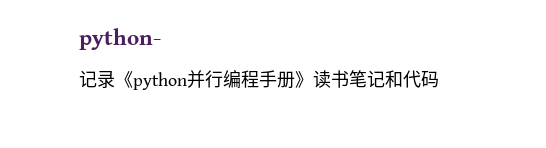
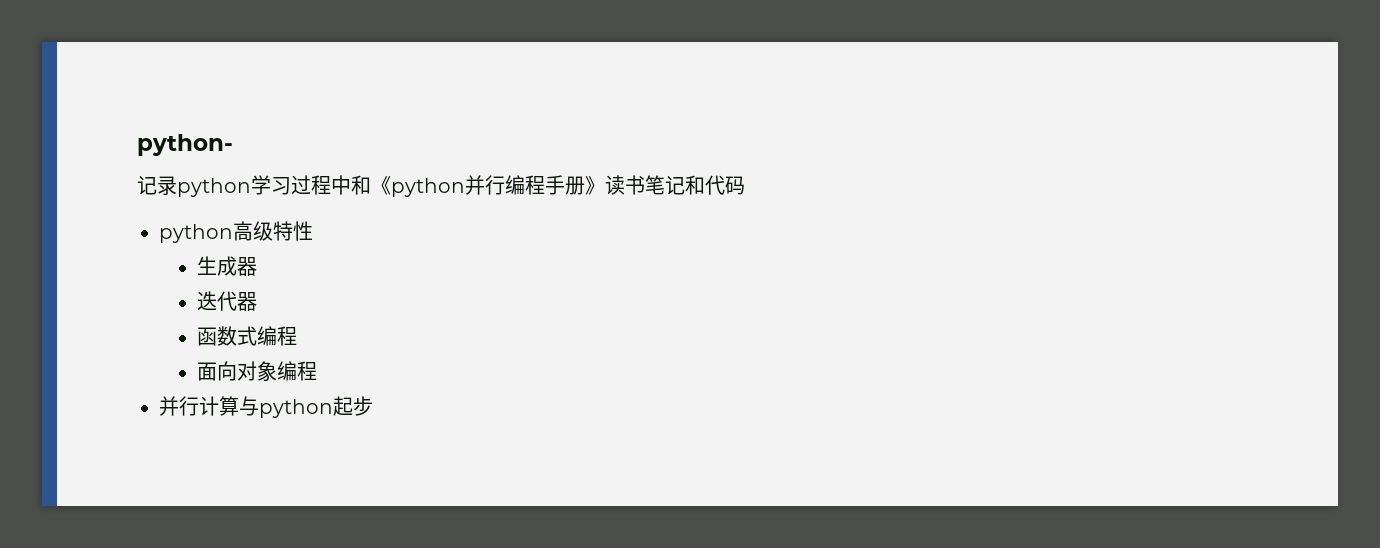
(115, 79) none -> [177,175,371,197] python学习过程中和
(439, 79) none -> [159,221,313,243] [197,256,258,276] [197,291,258,311] [197,326,298,346] [197,361,318,381] [159,396,373,418] // python高级特性 // 生成器 // 迭代器 // 函数式编程 // 面向对象编程 // 并行计算与python起步

